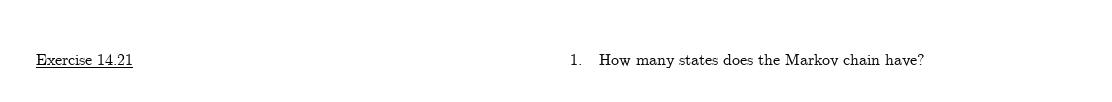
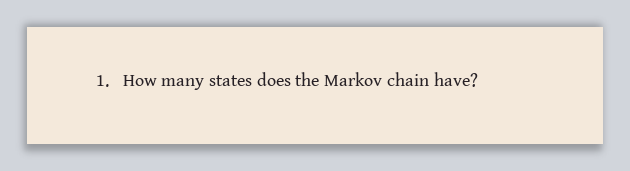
[36,54,133,65] Exercise 14.21 // -> (96, 81) none

